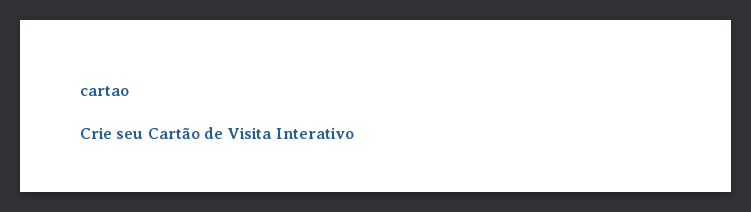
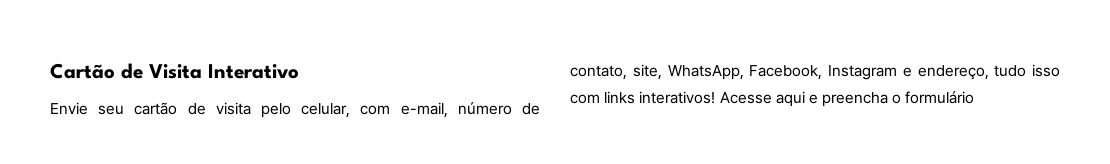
[80,86,129,96] [80,127,144,139] cartao // Crie seu -> (50, 71) none
(354, 133) none -> [50,102,540,118] [570,64,1060,80] [570,91,975,107] // Envie seu cartão de visita pelo celular, com e-mail, número de contato, site, WhatsApp, Facebook, Instagram e endereço, tudo isso com links interativos! Acesse aqui e preencha o formulário

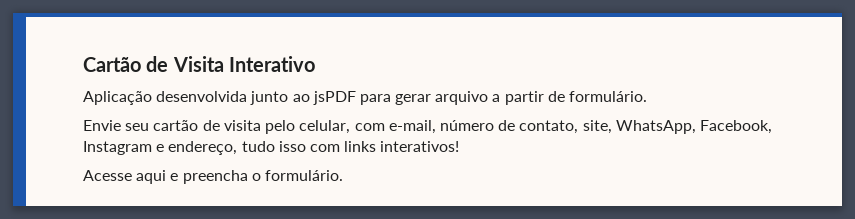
(299, 71) none -> [83,91,648,105] // Aplicação desenvolvida junto ao jsPDF para gerar arquivo a partir de formulário.
(716, 97) none -> (460, 146) //
[905,91,975,104] formulário -> [264,170,343,181] formulário.

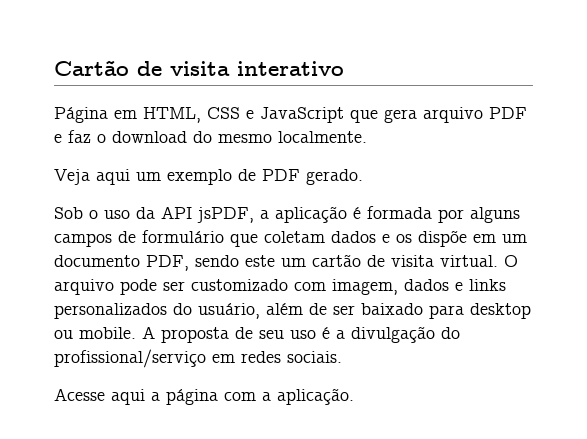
[172,56,315,72] [83,91,648,105] [83,120,772,134] [83,141,460,155] [83,170,343,184] Visita Interativo // Aplicação desenvolvida junto ao jsPDF para gerar arquivo a partir de formulário. // Envie seu cartão de visita pelo celular, com e-mail, número de contato, site, WhatsApp, Facebook, Instagram e endereço, tudo isso com links interativos! // Acesse aqui e preencha o formulário. -> [170,61,344,76] [54,107,527,123] [54,130,367,143] [54,169,363,185] [54,206,520,223] [54,230,527,247] [54,254,518,271] [54,279,506,295] [54,303,531,319] [54,326,460,343] [54,349,342,368] [54,388,354,405] visita interativo // Página em HTML, CSS e JavaScript que gera arquivo PDF e faz o download do mesmo localmente. // Veja aqui um exemplo de PDF gerado. // Sob o uso da API jsPDF, a aplicação é formada por alguns campos de formulário que coletam dados e os dispõe em um documento PDF, sendo este um cartão de visita virtual. O arquivo pode ser customizado com imagem, dados e links personalizados do usuário, além de ser baixado para desktop ou mobile. A proposta de seu uso é a divulgação do profissional/serviço em redes sociais. // Acesse aqui a página com a aplicação.

